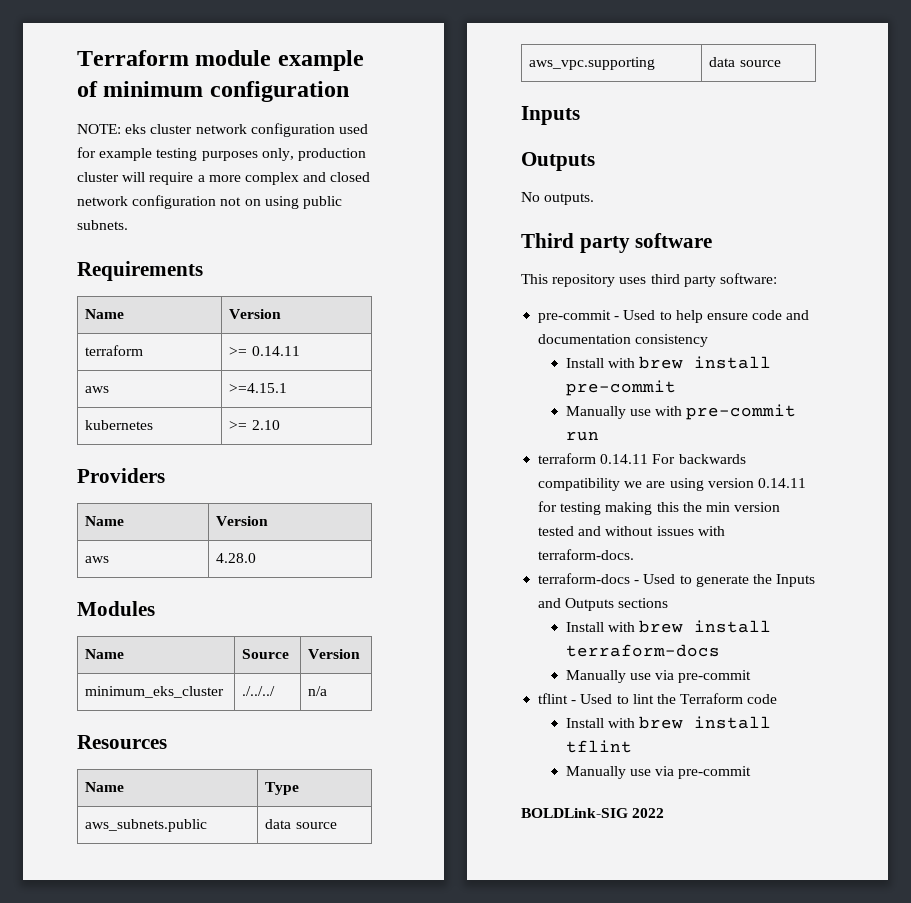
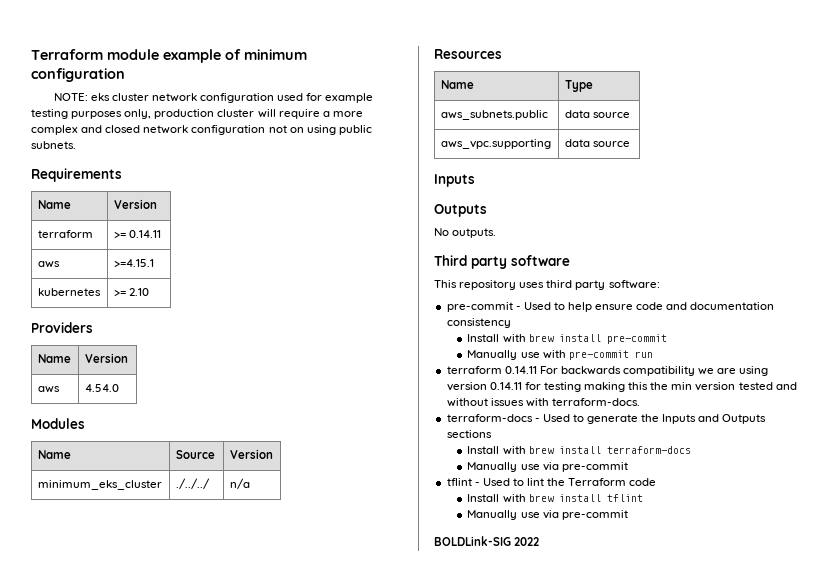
[216,553,257,563] 4.28.0 -> [84,384,119,392] 4.54.0

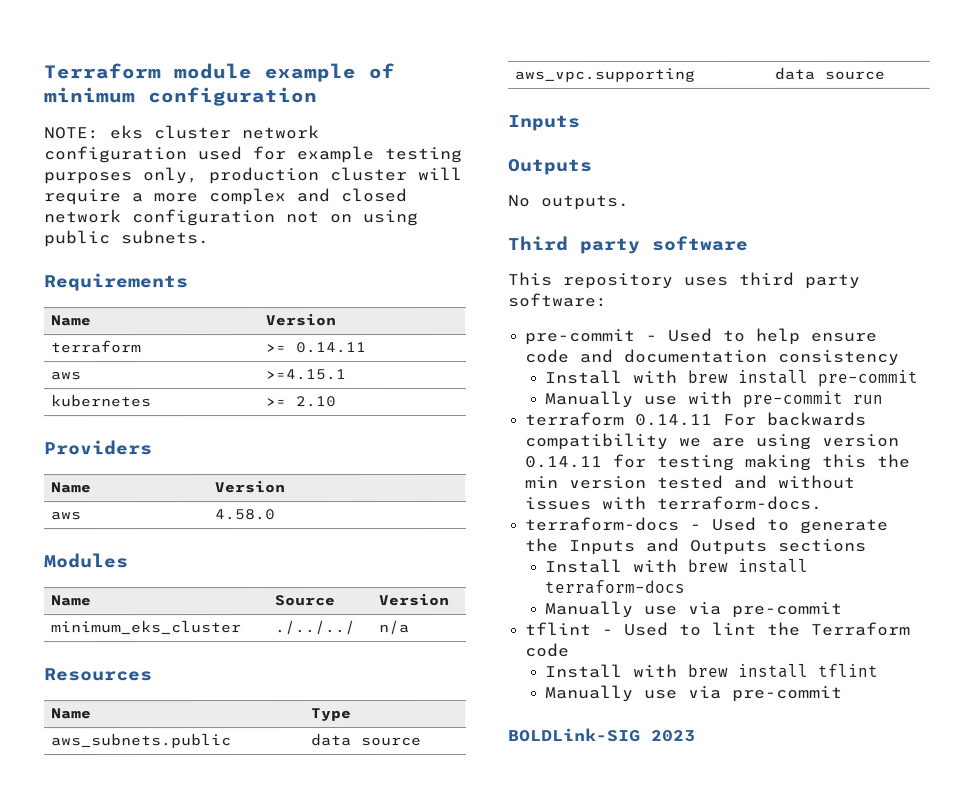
[84,384,119,392] 4.54.0 -> [214,509,276,521] 4.58.0
[514,537,540,546] 2022 -> [651,729,696,742] 2023

